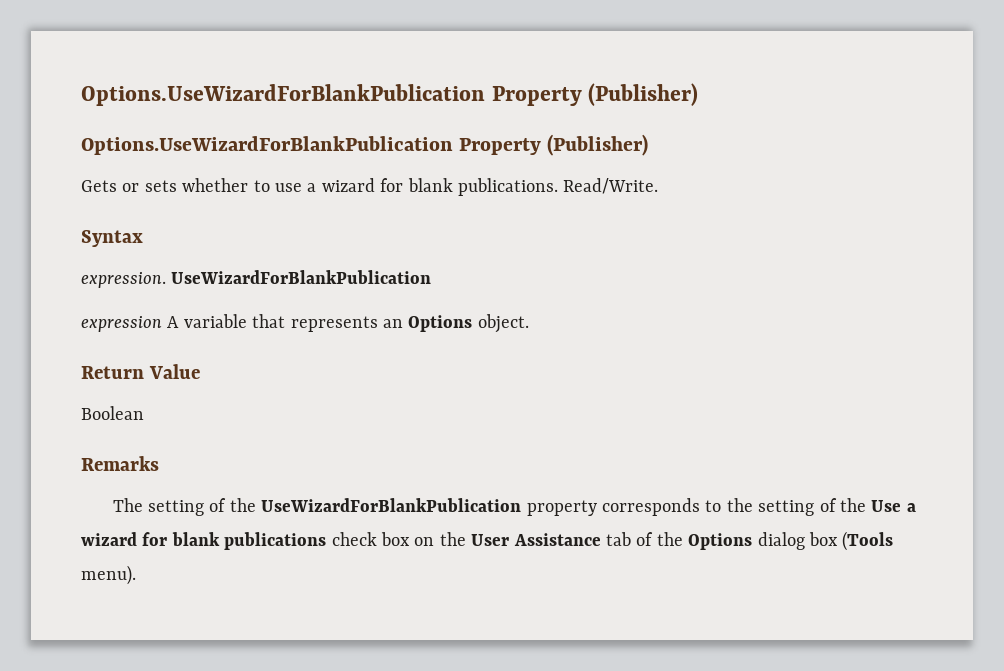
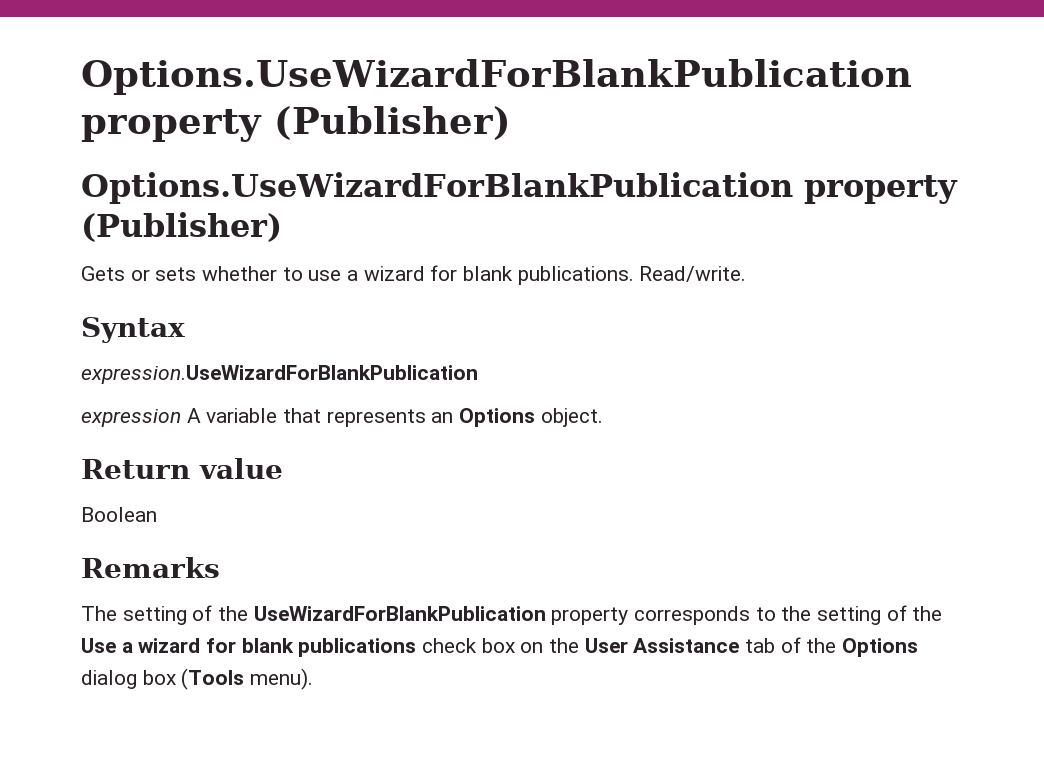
[81,84,582,106] Options.UseWizardForBlankPublication Property -> [81,59,912,95] [81,109,262,142] Options.UseWizardForBlankPublication property
[459,138,542,155] Property -> [803,175,958,204] property
[563,178,659,194] Read/Write. -> [639,266,747,282] Read/write.
[81,270,432,288] expression. UseWizardForBlankPublication -> [81,365,478,384] expression.UseWizardForBlankPublication
[148,364,200,379] Value -> [199,458,283,479] value

